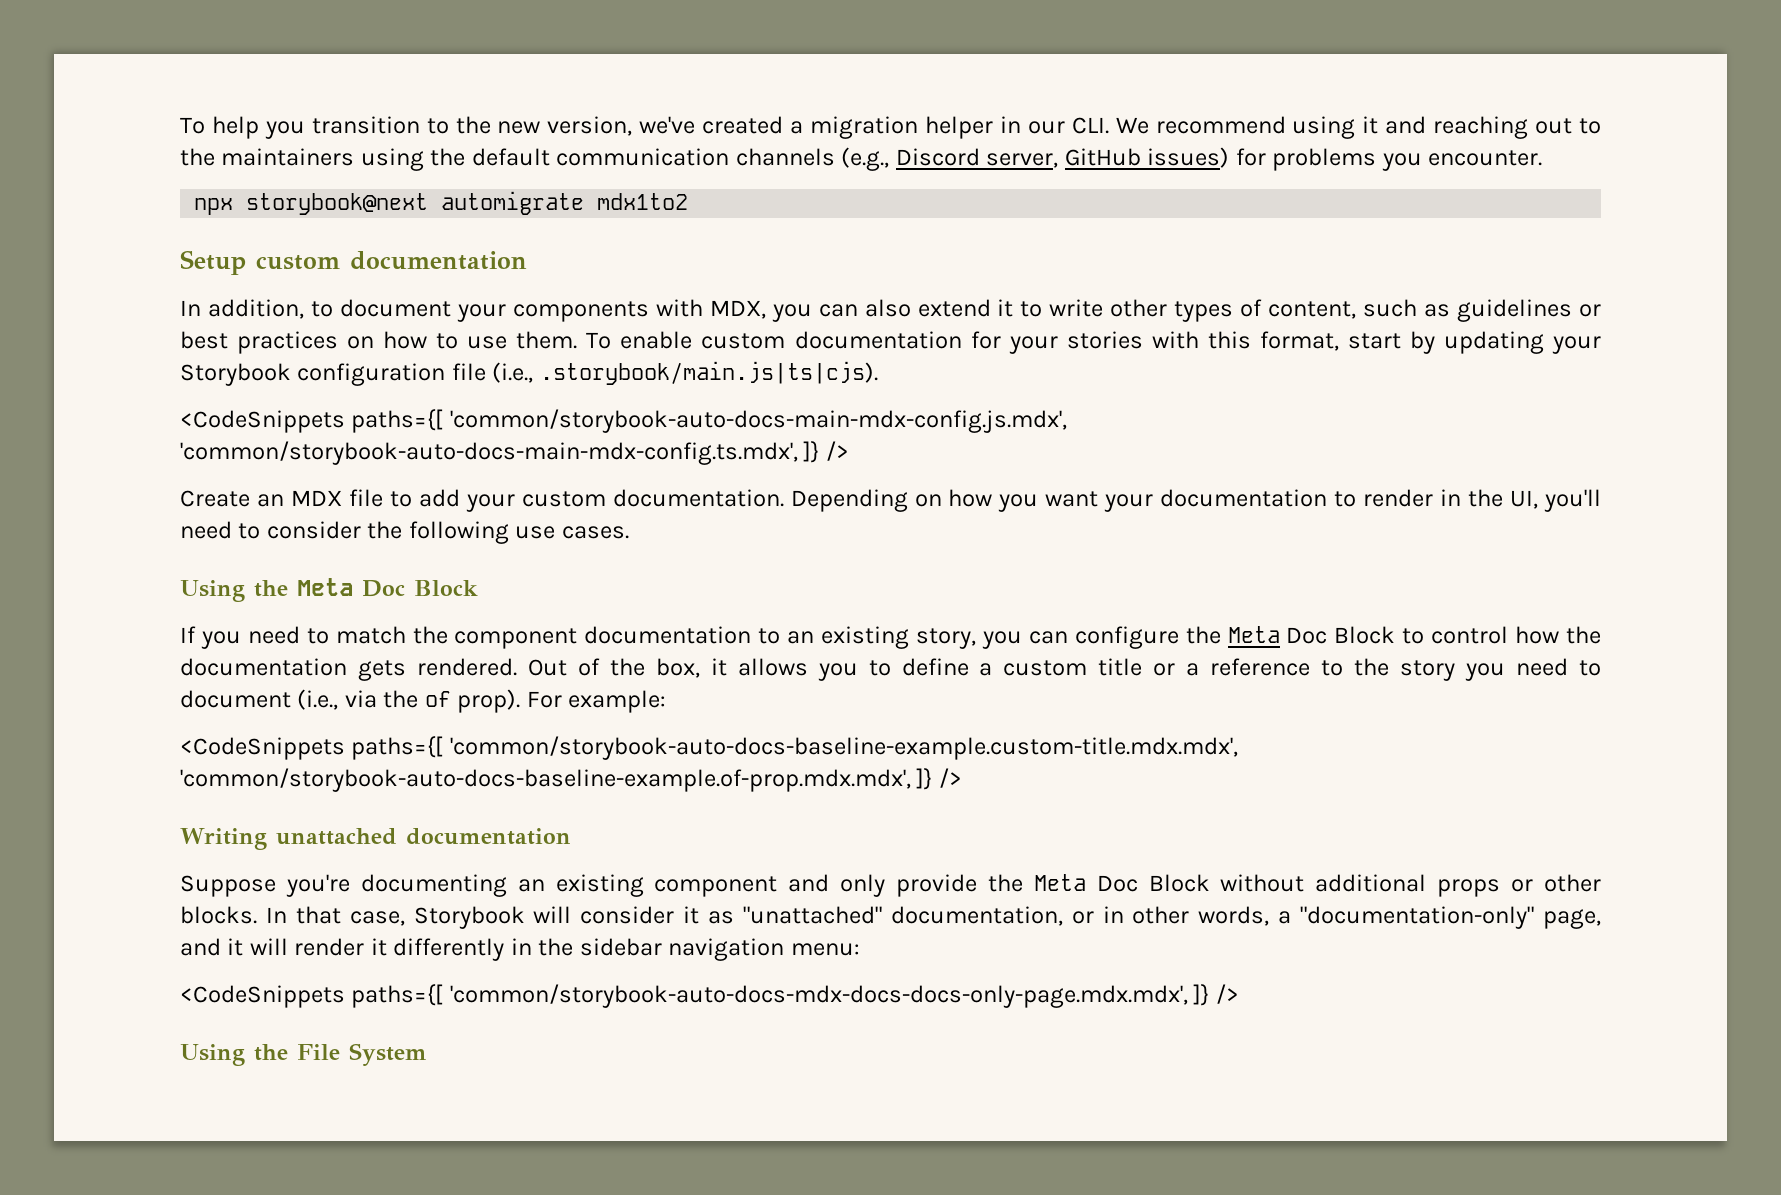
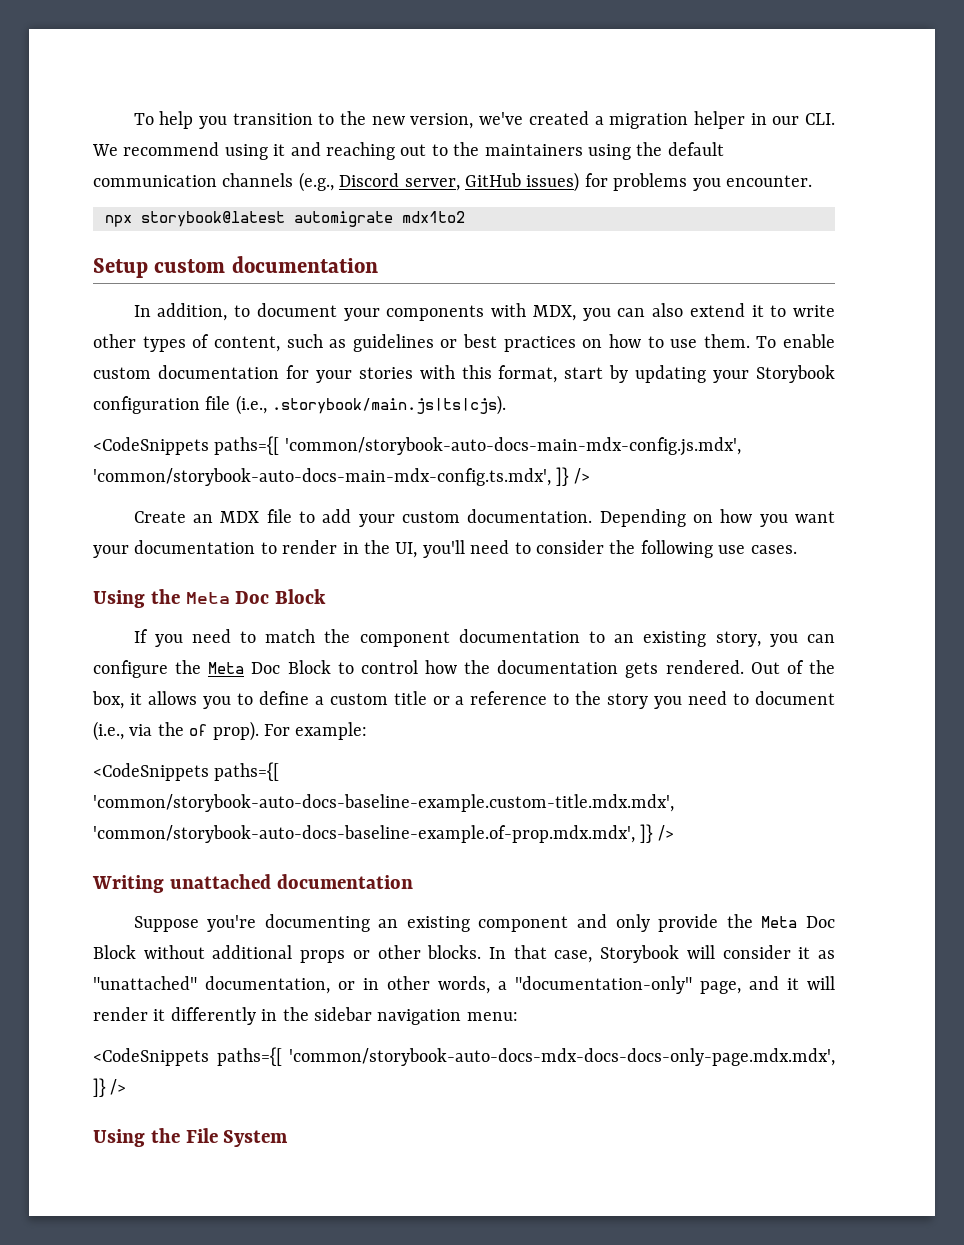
[246,193,429,215] storybook@next -> [141,211,285,227] storybook@latest

